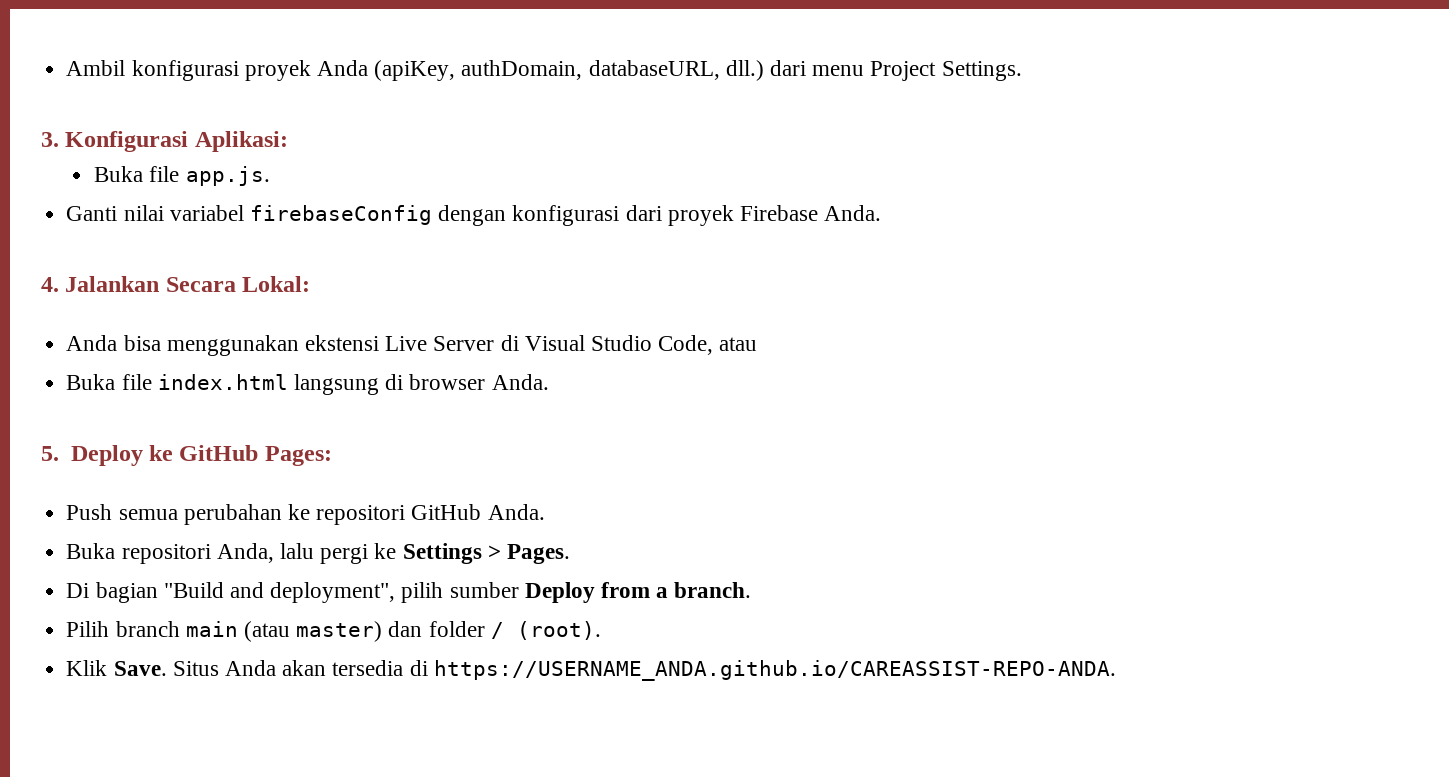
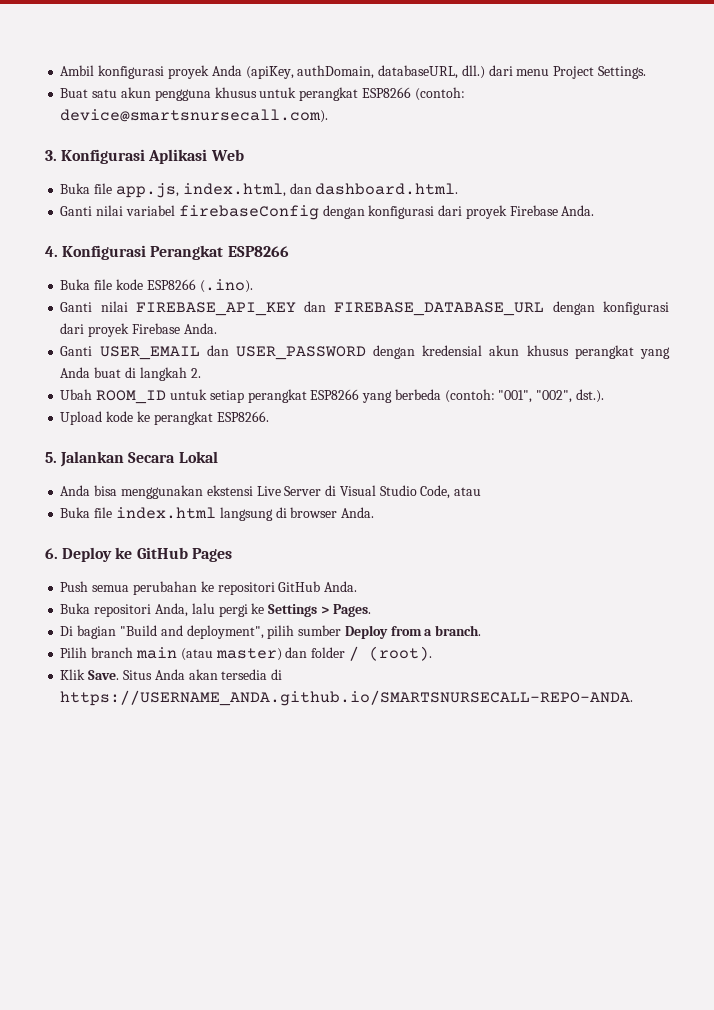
(1022, 71) none -> [60,87,465,101] [60,109,329,123] // Buat satu akun pengguna khusus untuk perangkat ESP8266 (contoh: device@smartsnursecall.com).
[194,131,288,152] [94,166,270,186] Aplikasi: // Buka file app.js. -> [148,149,244,164] [60,183,459,198] Aplikasi Web // Buka file app.js, index.html, dan dashboard.html.
(59, 284) none -> [62,245,289,260] [60,279,253,293] [60,301,669,316] [60,323,217,337] [60,345,671,360] [60,367,201,381] [60,389,604,404] [60,411,269,425] [45,452,57,463] Konfigurasi Perangkat ESP8266 // Buka file kode ESP8266 (.ino). // Ganti nilai FIREBASE_API_KEY dan FIREBASE_DATABASE_URL dengan konfigurasi dari proyek Firebase Anda. // Ganti USER_EMAIL dan USER_PASSWORD dengan kredensial akun khusus perangkat yang Anda buat di langkah 2. // Ubah ROOM_ID untuk setiap perangkat ESP8266 yang berbeda (contoh: "001", "002", dst.). // Upload kode ke perangkat ESP8266. // 5.
[242,276,311,292] Lokal: -> [178,451,218,463] Lokal
[41,446,59,461] 5. -> [45,548,58,559] 6.
[264,446,332,466] Pages: -> [191,548,232,562] Pages
[433,660,1116,681] https://USERNAME_ANDA.github.io/CAREASSIST-REPO-ANDA. -> [60,690,634,706] https://USERNAME_ANDA.github.io/SMARTSNURSECALL-REPO-ANDA.

